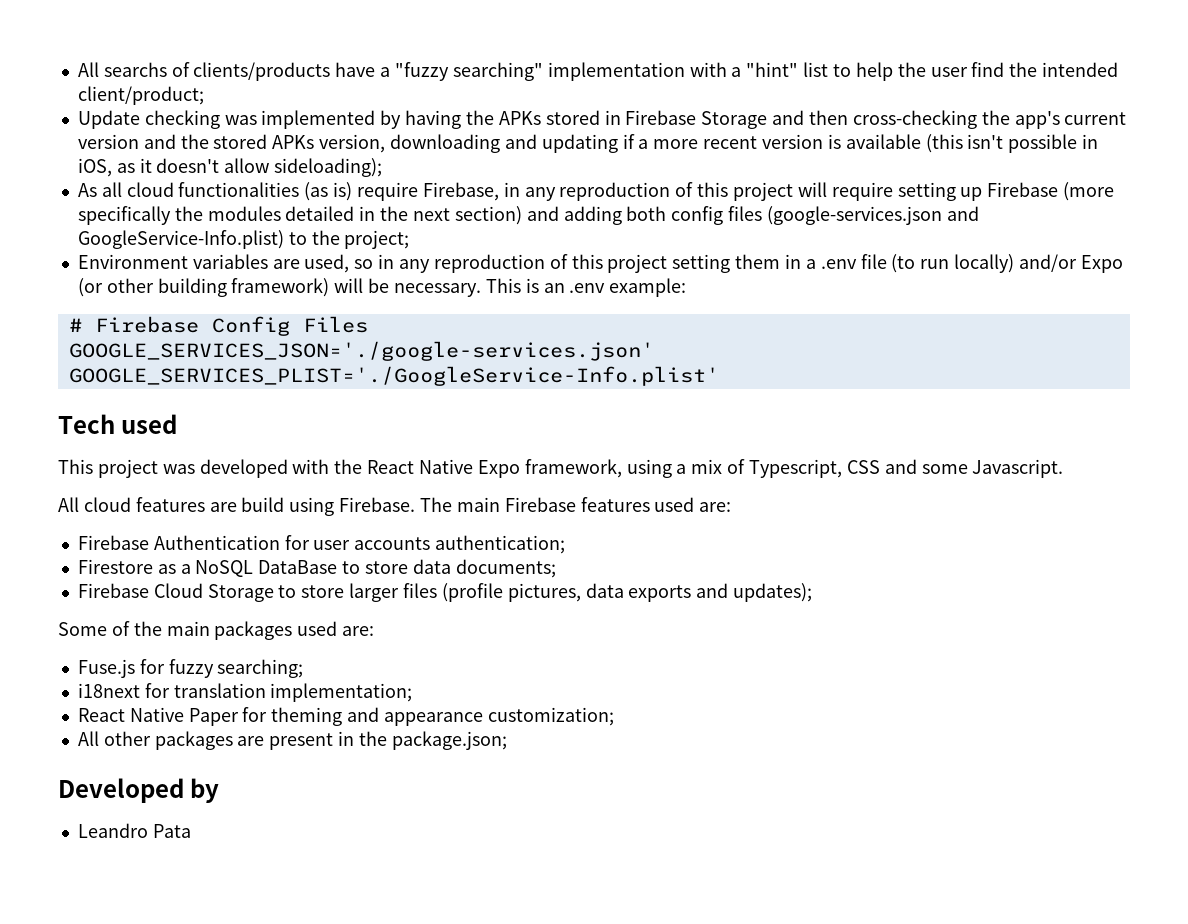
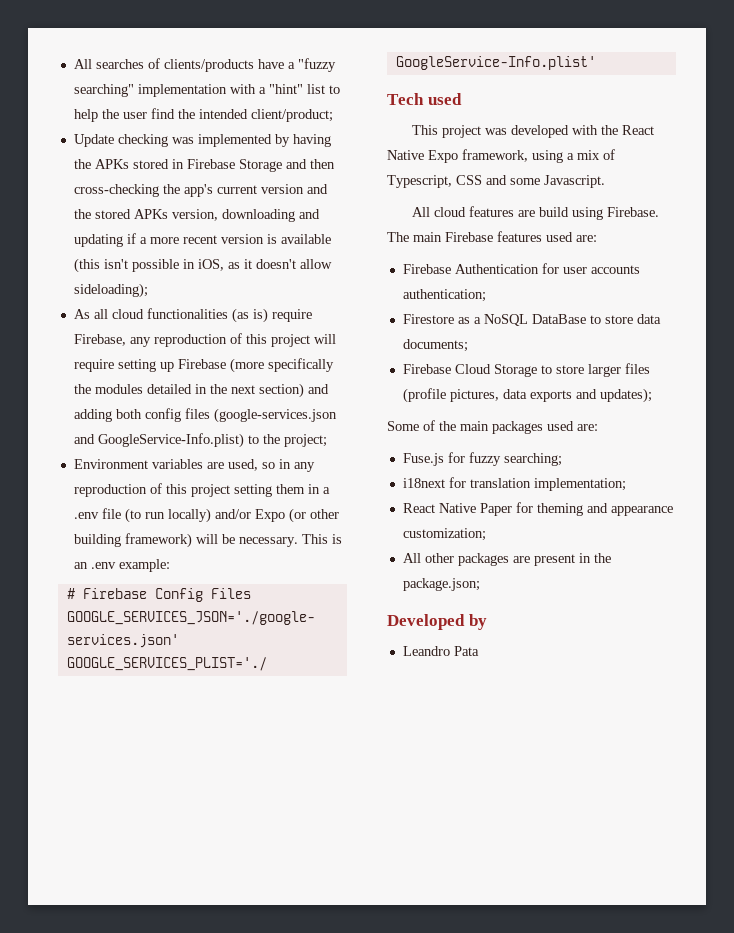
[77,62,167,77] All searchs -> [73,59,144,69] All searches
[503,182,520,197] in -> (126, 340) none

